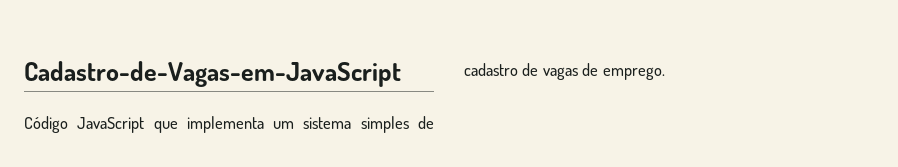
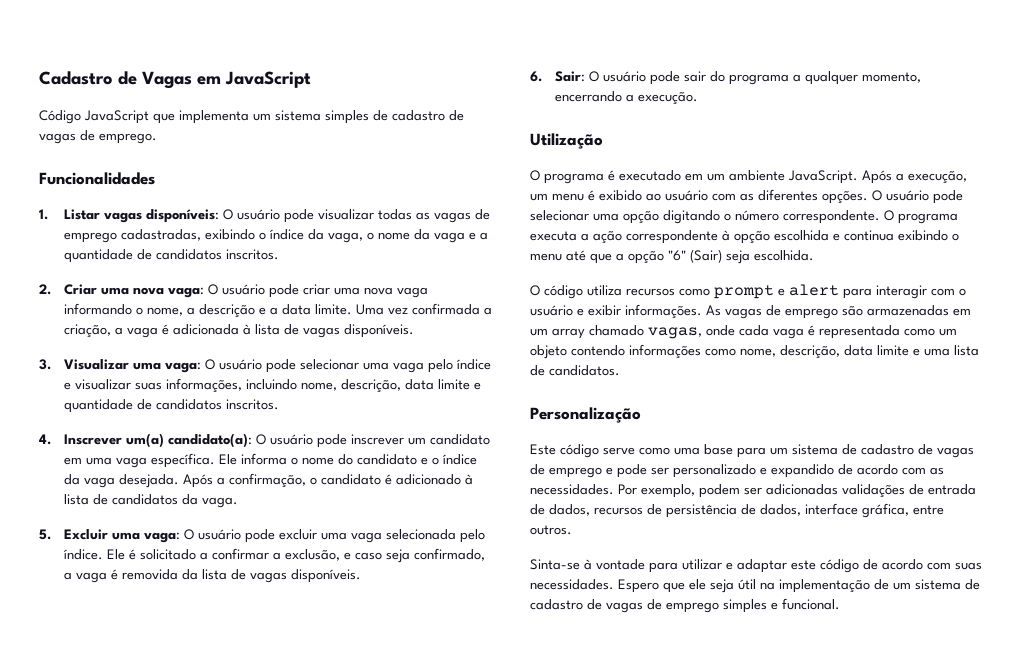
[24,61,401,87] Cadastro-de-Vagas-em-JavaScript -> [39,71,311,89] Cadastro de Vagas em JavaScript
(665, 73) none -> [39,172,155,185] [39,209,491,223] [64,229,489,243] [64,249,280,263] [39,284,429,298] [64,303,493,318] [64,324,415,338] [39,359,492,373] [64,378,482,393] [64,399,280,413] [39,433,491,448] [64,453,478,468] [64,473,474,488] [64,494,239,508] [39,529,486,543] [63,548,486,563] [64,569,362,583] [530,71,922,85] [555,91,699,105] [530,133,603,149] [530,170,967,184] [530,189,963,204] [530,210,958,224] [530,230,959,244] [530,249,814,264] [530,284,966,299] [530,304,971,319] [530,325,957,339] [530,344,979,359] [530,365,620,376] [530,407,641,423] [530,444,974,458] [530,464,944,478] [530,484,976,498] [530,503,944,518] [530,525,572,535] [530,559,982,573] [530,579,980,593] [530,598,840,613] // Funcionalidades // 1. Listar vagas disponíveis: O usuário pode visualizar todas as vagas de emprego cadastradas, exibindo o índice da vaga, o nome da vaga e a quantidade de candidatos inscritos. // 2. Criar uma nova vaga: O usuário pode criar uma nova vaga informando o nome, a descrição e a data limite. Uma vez confirmada a criação, a vaga é adicionada à lista de vagas disponíveis. // 3. Visualizar uma vaga: O usuário pode selecionar uma vaga pelo índice e visualizar suas informações, incluindo nome, descrição, data limite e quantidade de candidatos inscritos. // 4. Inscrever um(a) candidato(a): O usuário pode inscrever um candidato em uma vaga específica. Ele informa o nome do candidato e o índice da vaga desejada. Após a confirmação, o candidato é adicionado à lista de candidatos da vaga. // 5. Excluir uma vaga: O usuário pode excluir uma vaga selecionada pelo índice. Ele é solicitado a confirmar a exclusão, e caso seja confirmado, a vaga é removida da lista de vagas disponíveis. // 6. Sair: O usuário pode sair do programa a qualquer momento, encerrando a execução. // Utilização // O programa é executado em um ambiente JavaScript. Após a execução, um menu é exibido ao usuário com as diferentes opções. O usuário pode selecionar uma opção digitando o número correspondente. O programa executa a ação correspondente à opção escolhida e continua exibindo o menu até que a opção "6" (Sair) seja escolhida. // O código utiliza recursos como prompt e alert para interagir com o usuário e exibir informações. As vagas de emprego são armazenadas em um array chamado vagas, onde cada vaga é representada como um objeto contendo informações como nome, descrição, data limite e uma lista de candidatos. // Personalização // Este código serve como uma base para um sistema de cadastro de vagas de emprego e pode ser personalizado e expandido de acordo com as necessidades. Por exemplo, podem ser adicionadas validações de entrada de dados, recursos de persistência de dados, interface gráfica, entre outros. // Sinta-se à vontade para utilizar e adaptar este código de acordo com suas necessidades. Espero que ele seja útil na implementação de um sistema de cadastro de vagas de emprego simples e funcional.

